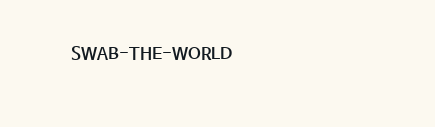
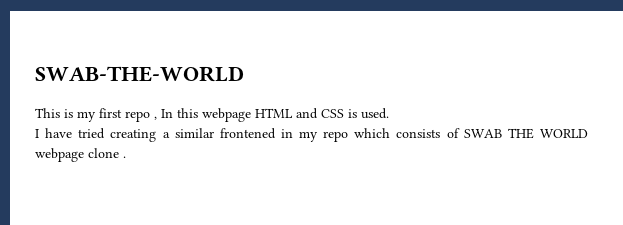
(232, 53) none -> [35,108,389,122] [35,128,588,142] [35,148,126,162] // This is my first repo , In this webpage HTML and CSS is used. // I have tried creating a similar frontened in my repo which consists of SWAB THE WORLD webpage clone .

